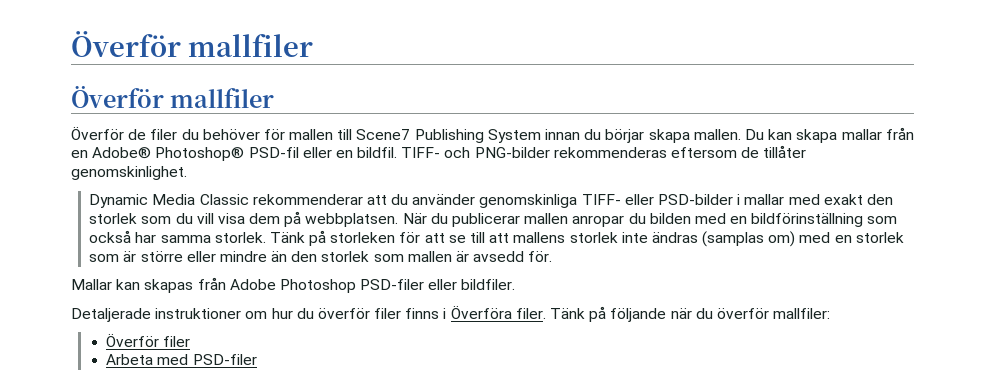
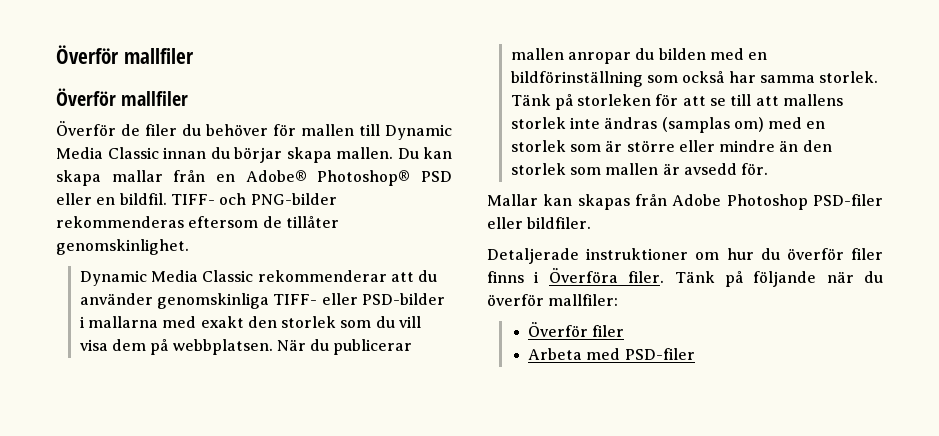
[356,129,541,143] Scene7 Publishing System -> [385,124,452,140] [56,147,159,159] Dynamic Media Classic
[248,147,299,158] PSD-fil -> [421,171,453,182] PSD
[744,194,785,205] mallar -> [87,316,158,328] mallarna

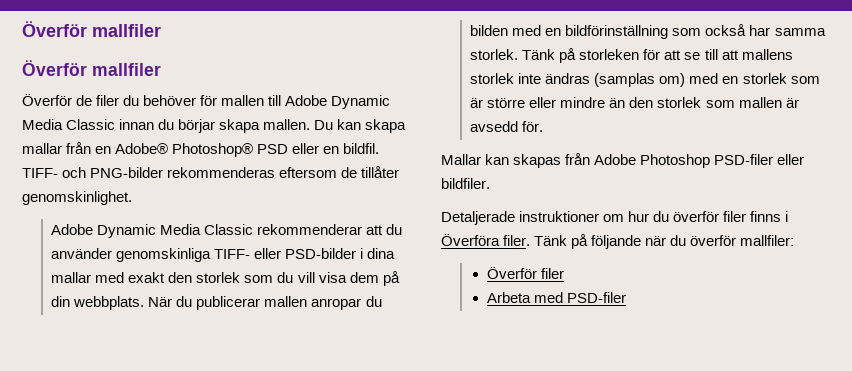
(380, 130) none -> [285,95,328,106] Adobe
(189, 247) none -> [51,224,94,235] Adobe
[87,316,158,328] mallarna -> [367,248,396,259] [51,272,92,283] dina mallar
[172,339,273,355] webbplatsen. -> [51,296,145,310] din webbplats.

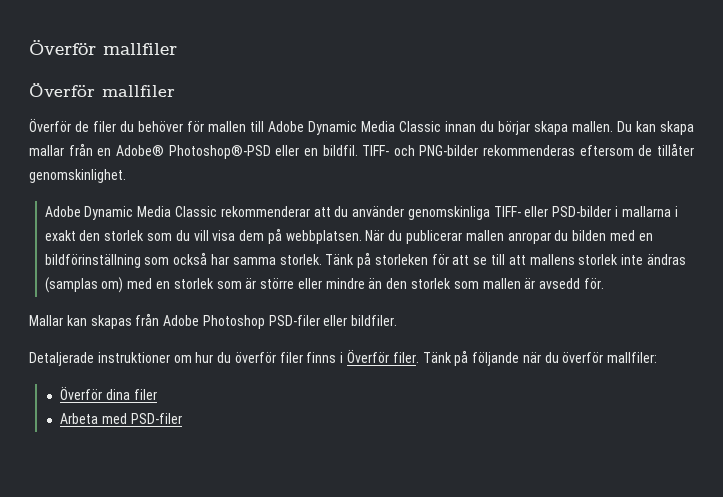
[172,143,289,157] Photoshop® PSD -> [168,145,271,159] Photoshop®-PSD
[367,248,396,259] [51,272,125,283] dina mallar med -> [621,206,678,217] mallarna i
[51,296,145,310] din webbplats. -> [285,230,362,244] webbplatsen.
[441,234,500,246] Överföra -> [347,349,390,363] Överför
(537, 273) none -> [105,389,130,400] dina

